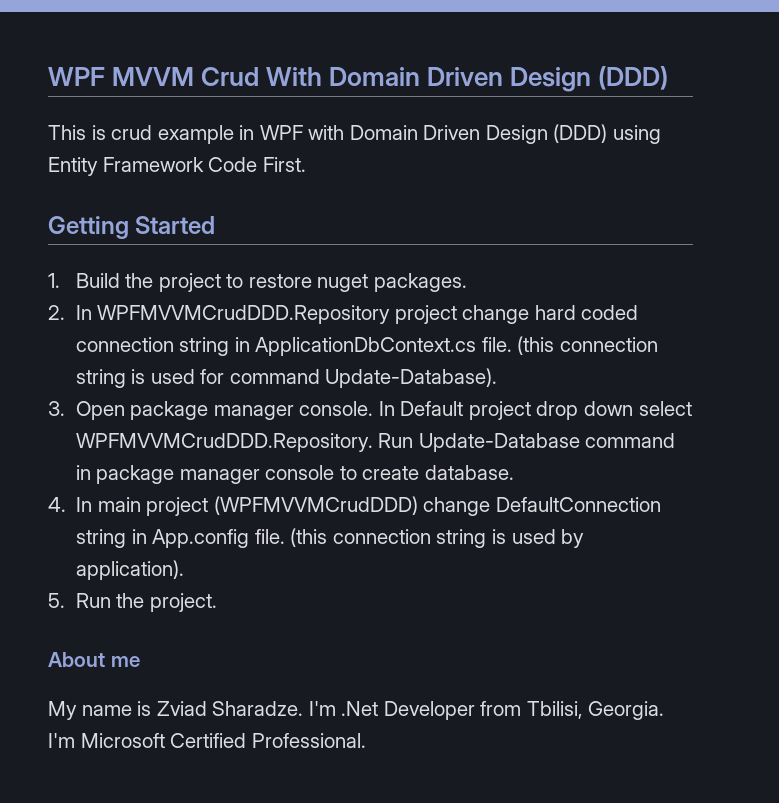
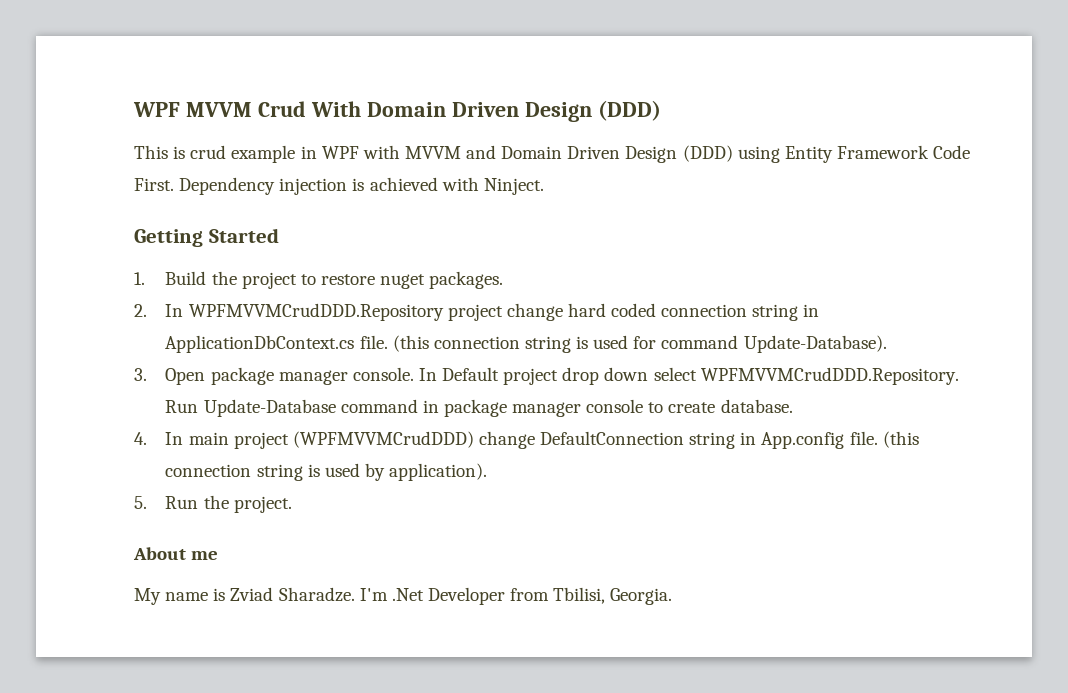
(345, 132) none -> [404,145,497,159] MVVM and
(306, 164) none -> [179,177,544,195] Dependency injection is achieved with Ninject.
[48,733,366,748] I'm Microsoft Certified Professional. -> (673, 596) none

